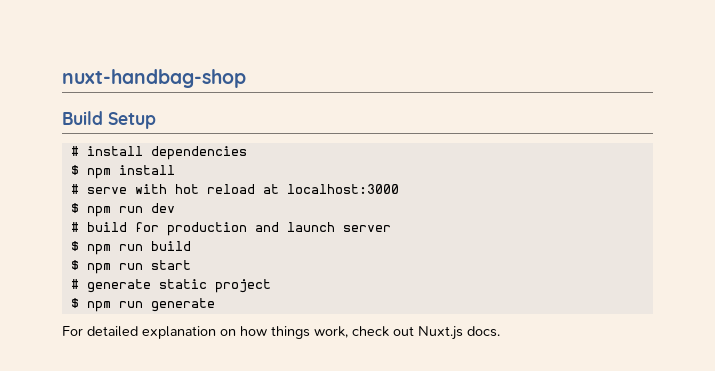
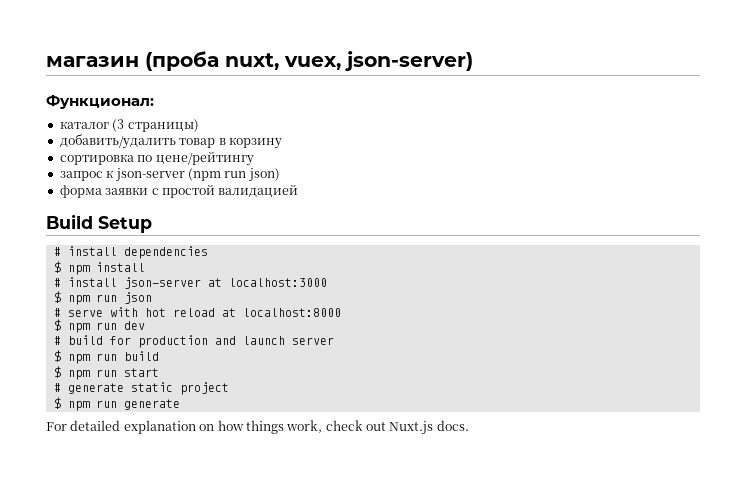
[62,69,246,88] nuxt-handbag-shop -> [46,51,473,71] [46,95,154,109] [59,119,199,132] [59,134,282,149] [59,151,254,166] [59,168,280,182] [59,184,299,198] магазин (проба nuxt, vuex, json-server) // Функционал: // каталог (3 страницы) // добавить/удалить товар в корзину // сортировка по цене/рейтингу // запрос к json-server (npm run json) // форма заявки с простой валидацией
(175, 170) none -> [53,277,327,289] [53,291,152,305] // # install json-server at localhost:3000 // $ npm run json
[286,184,399,194] localhost:3000 -> [242,308,341,317] localhost:8000

